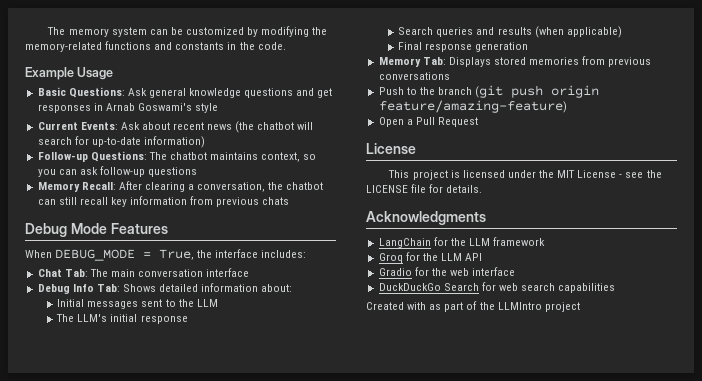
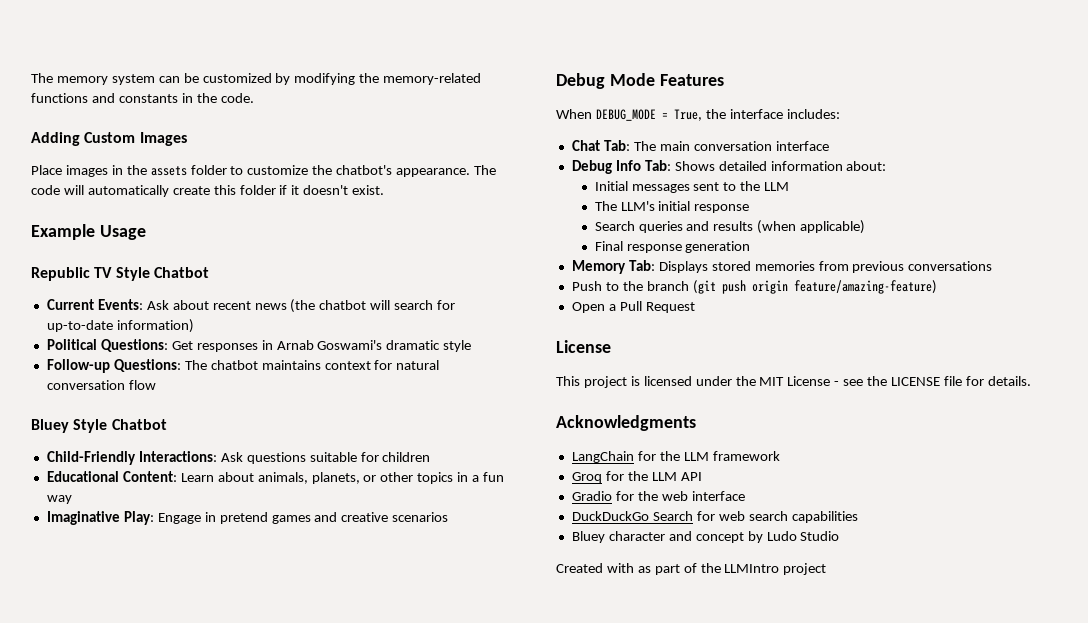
[25,67,114,80] [37,87,333,98] [37,103,219,113] Example Usage // Basic Questions: Ask general knowledge questions and get responses in Arnab Goswami's style -> [31,132,187,146] [31,165,497,177] [31,185,385,197] [31,224,146,240] [31,267,209,281] Adding Custom Images // Place images in the assets folder to customize the chatbot's appearance. The code will automatically create this folder if it doesn't exist. // Example Usage // Republic TV Style Chatbot
(205, 142) none -> [46,339,472,352] // Political Questions: Get responses in Arnab Goswami's dramatic style
[261,152,317,162] [37,166,198,177] [37,181,324,192] [37,196,290,207] context, so you can ask follow-up questions // Memory Recall: After clearing a conversation, the chatbot can still recall key information from previous chats -> [324,360,440,370] [46,380,156,390] [31,419,167,433] [46,451,431,465] [46,471,505,484] [46,495,72,504] [46,511,449,525] context for natural conversation flow // Bluey Style Chatbot // Child-Friendly Interactions: Ask questions suitable for children // Educational Content: Learn about animals, planets, or other topics in a fun way // Imaginative Play: Engage in pretend games and creative scenarios
(616, 288) none -> [571,531,840,543] // Bluey character and concept by Ludo Studio

